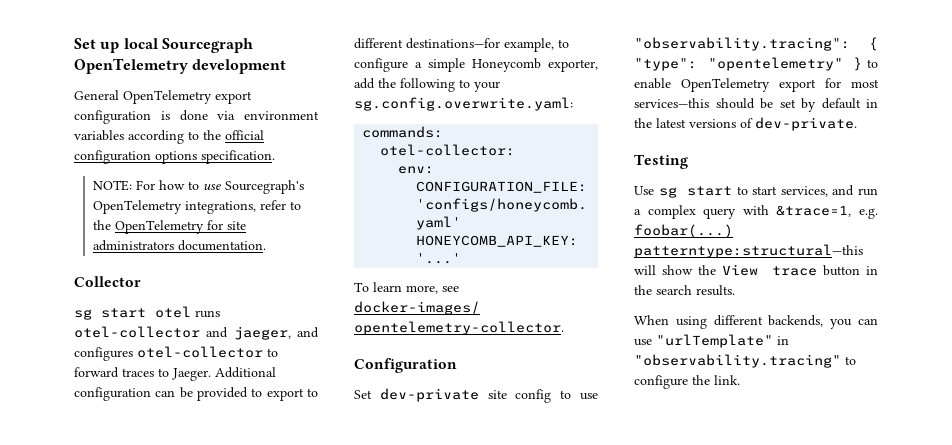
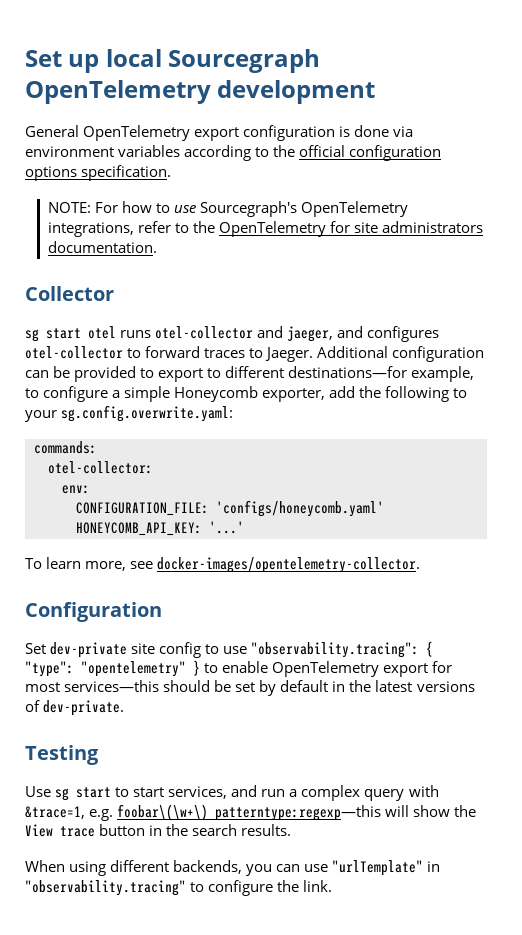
[634,224,733,238] [634,244,863,258] foobar(...) patterntype:structural—this -> [117,804,382,821] foobar\(\w+\) patterntype:regexp—this

